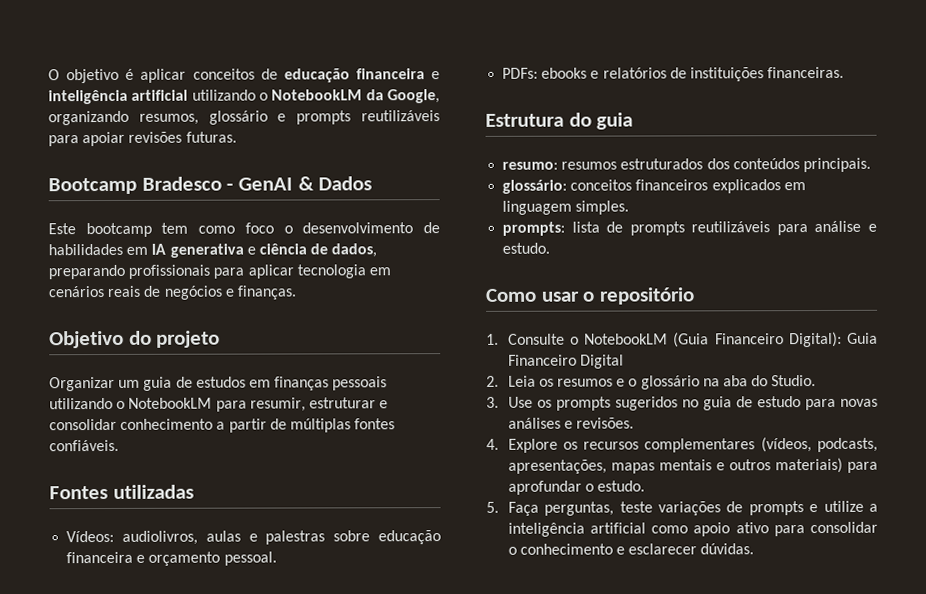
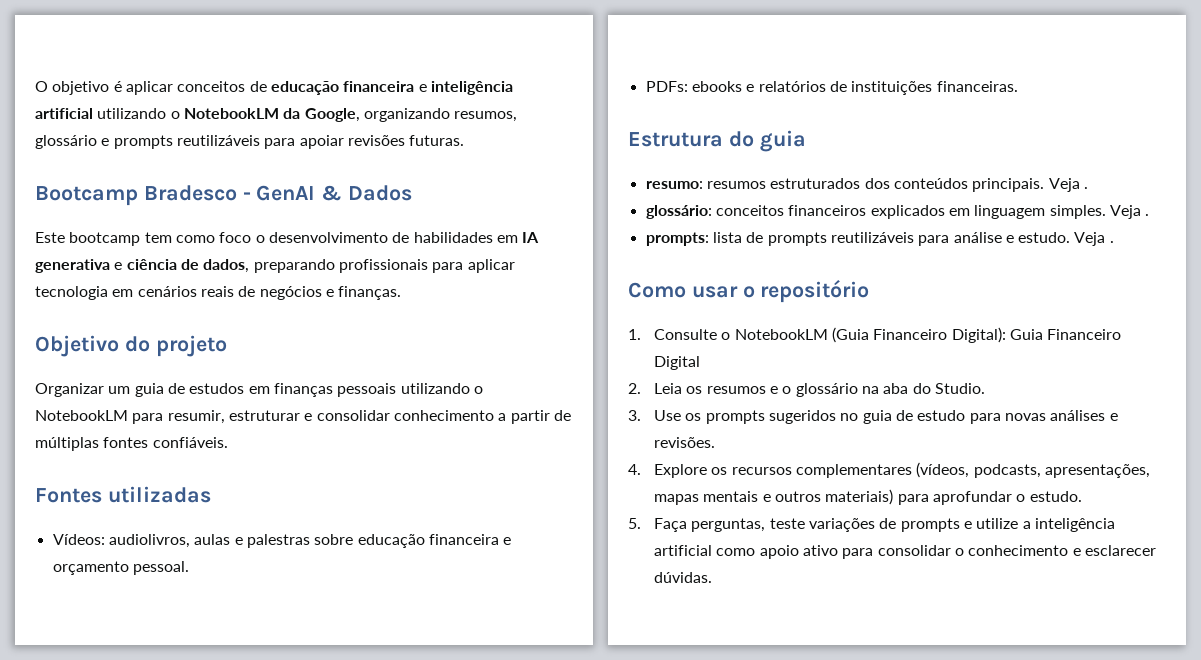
(871, 165) none -> [1048,178,1088,192] Veja .
(630, 207) none -> [1109,205,1150,219] Veja .
(551, 248) none -> [1074,232,1114,246] Veja .

